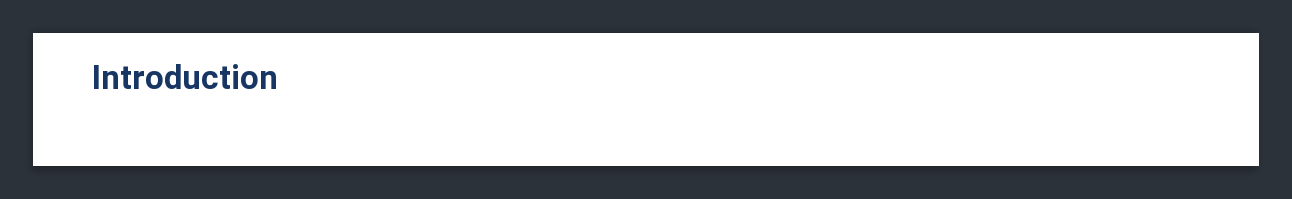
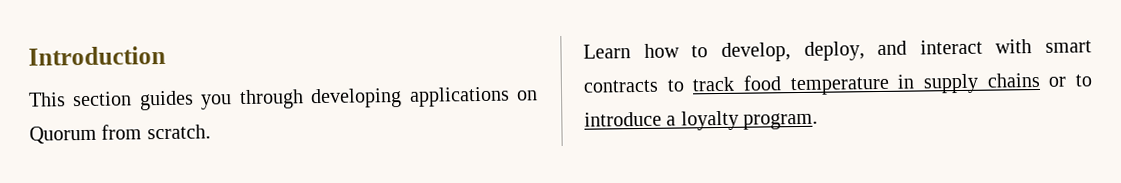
(278, 76) none -> [28,86,538,111] [29,124,211,144] [583,39,1092,62] [583,72,1092,96] [584,110,819,131] // This section guides you through developing applications on Quorum from scratch. // Learn how to develop, deploy, and interact with smart contracts to track food temperature in supply chains or to introduce a loyalty program.

